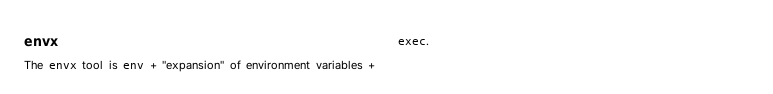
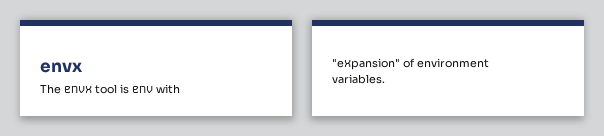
[149,63,157,69] + -> [156,84,180,94] with
[315,60,375,70] [398,39,429,46] variables + exec. -> [332,74,385,84] variables.

